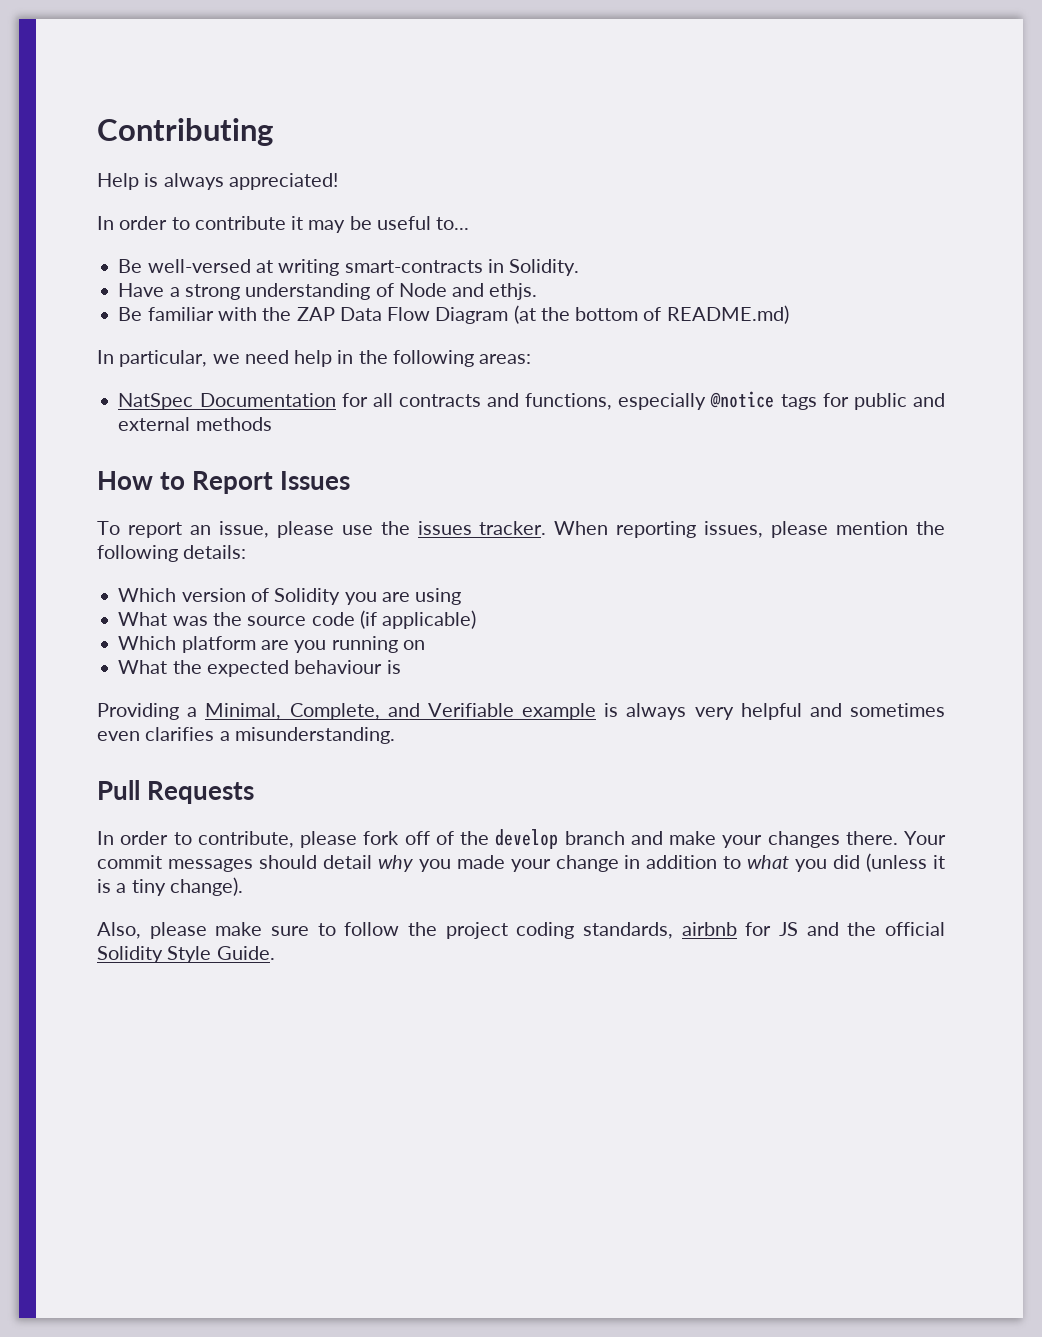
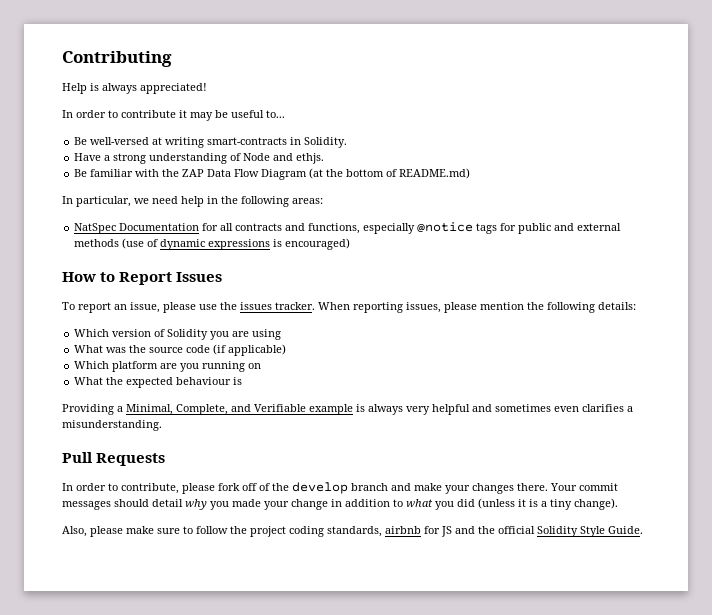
(272, 424) none -> [122,238,351,250] (use of dynamic expressions is encouraged)

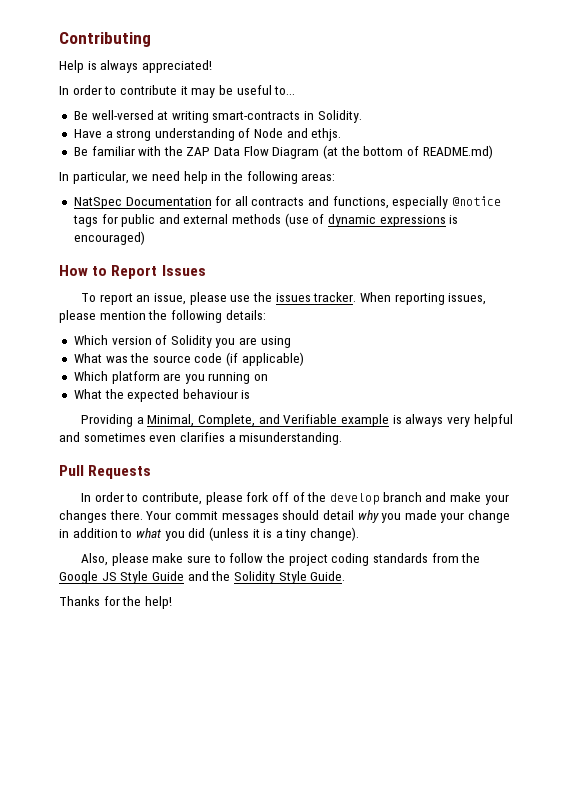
[327,526,452,537] standards, airbnb for JS -> [372,553,481,563] [59,571,184,584] standards from the Google JS Style Guide
[498,526,535,534] official -> (231, 576) none
(643, 530) none -> [59,596,172,609] // Thanks for the help!

